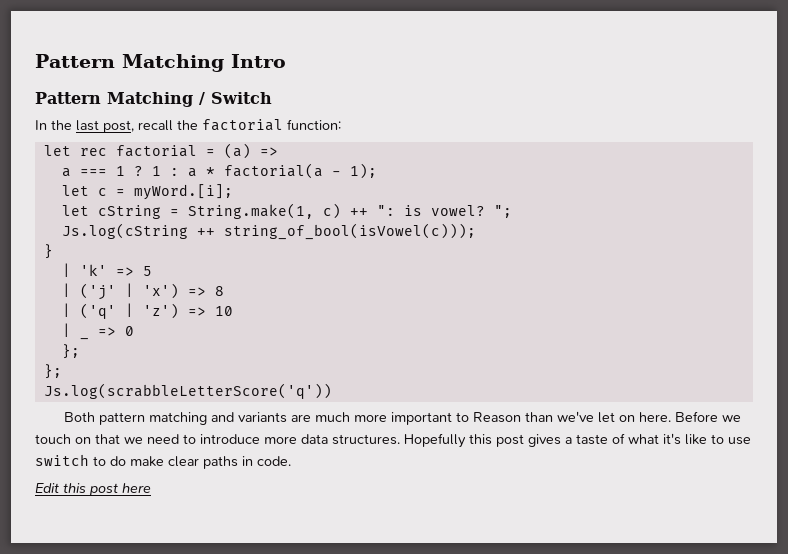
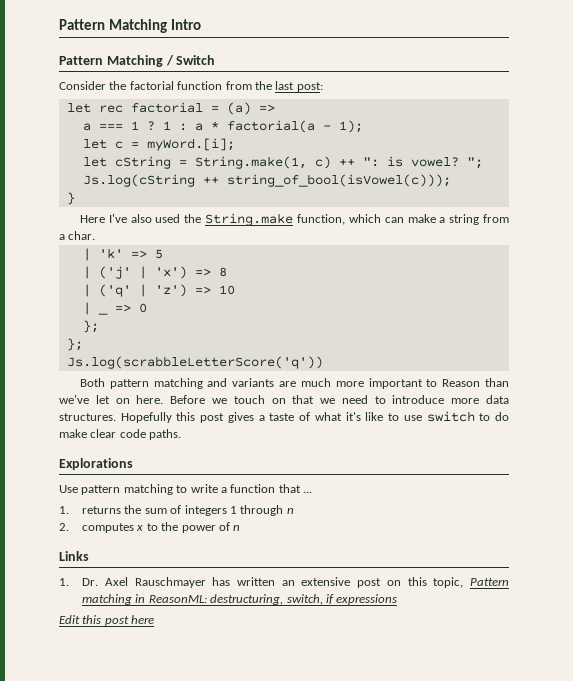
[35,119,341,133] In the last post, recall the factorial function: -> [59,81,323,92] Consider the factorial function from the last post:
(53, 251) none -> [79,213,510,226] [59,231,96,240] // Here I've also used the String.make function, which can make a string from a char.
[203,456,291,469] paths in code. -> [119,429,182,440] [59,458,133,470] [59,484,312,495] [59,505,294,516] [59,522,241,533] [59,551,89,561] [59,577,509,588] [82,594,398,605] code paths. // Explorations // Use pattern matching to write a function that ... // 1. returns the sum of integers 1 through n // 2. computes x to the power of n // Links // 1. Dr. Axel Rauschmayer has written an extensive post on this topic, Pattern matching in ReasonML: destructuring, switch, if expressions

